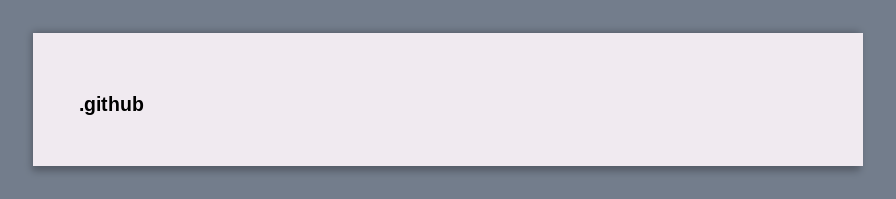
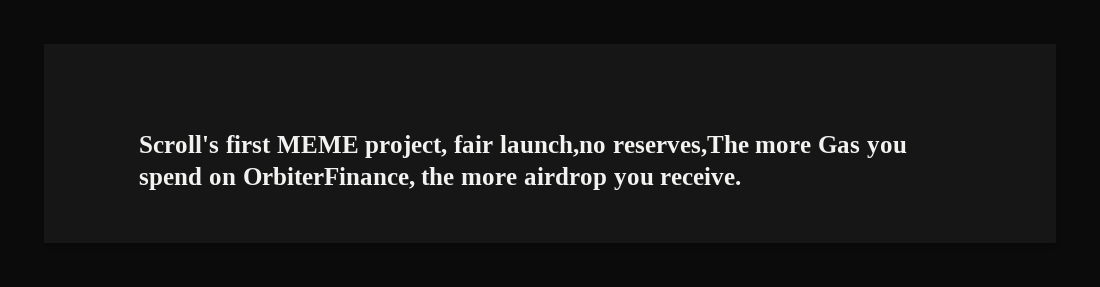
[79,96,144,115] .github -> [139,135,907,158] [139,167,742,190] Scroll's first MEME project, fair launch,no reserves,The more Gas you spend on OrbiterFinance, the more airdrop you receive.

